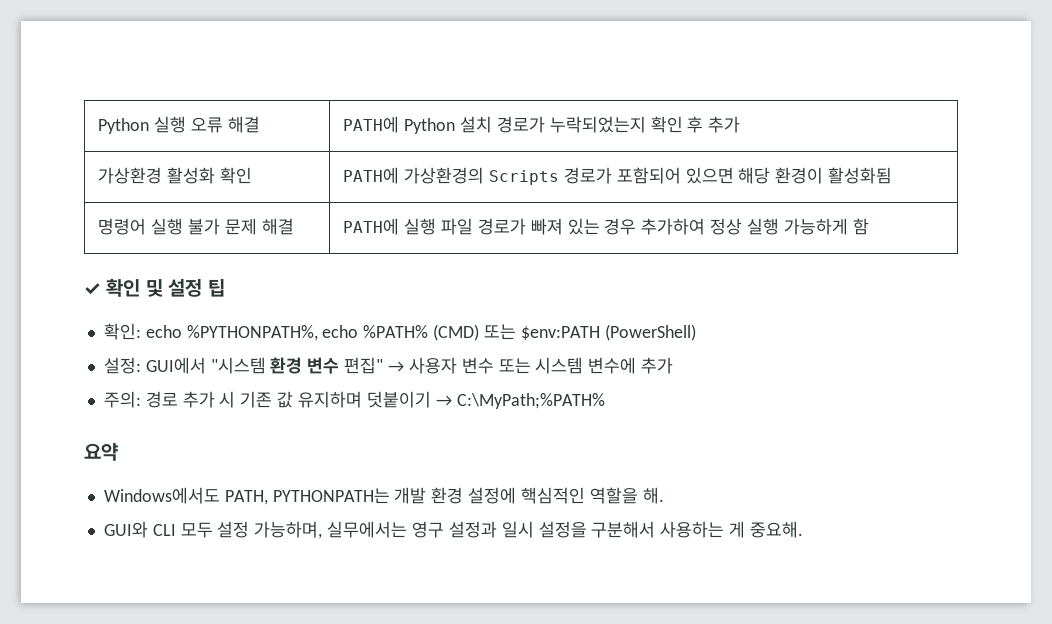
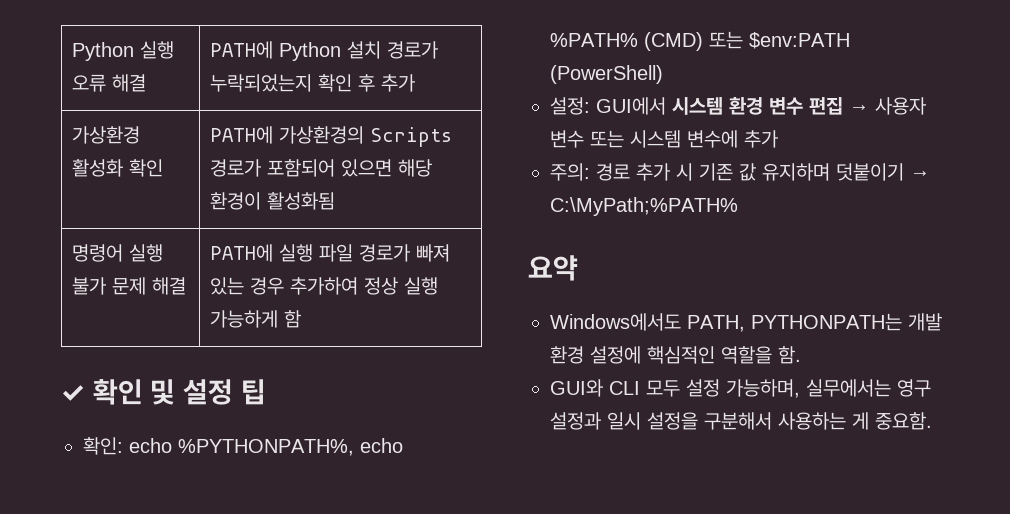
[210,357,266,374] "시스템 -> [672,97,723,115] 시스템
[344,357,384,374] 편집" -> [809,97,843,115] 편집
[642,487,664,504] 해. -> [778,346,801,364] 함.
[749,521,803,538] 중요해. -> [875,412,932,430] 중요함.

